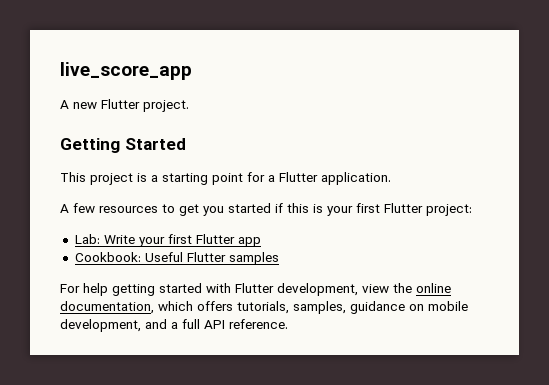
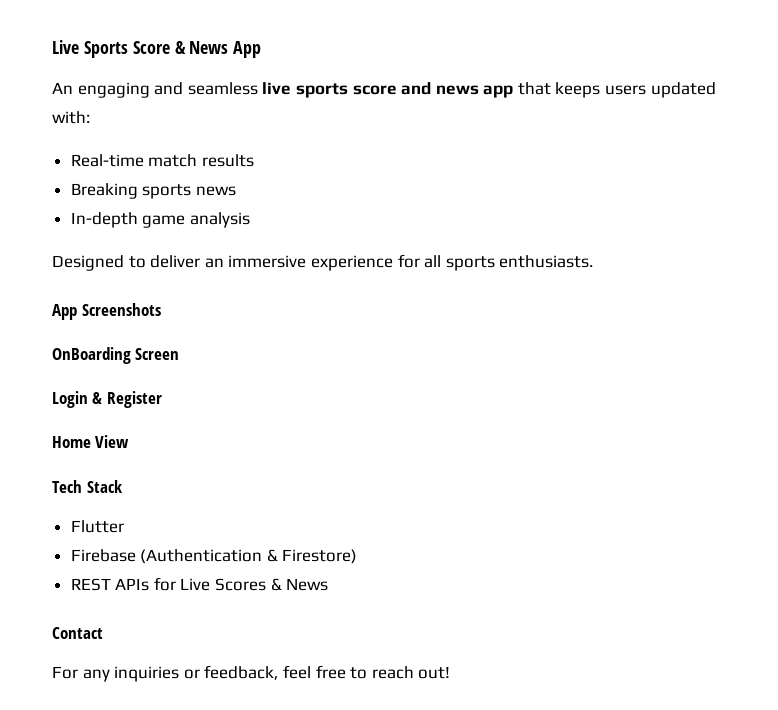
[60,62,192,80] [60,99,189,112] [60,138,186,153] [60,172,391,185] [60,203,472,216] [74,234,261,247] [74,252,279,265] [60,283,451,296] [60,301,468,314] [60,319,288,332] live_score_app // A new Flutter project. // Getting Started // This project is a starting point for a Flutter application. // A few resources to get you started if this is your first Flutter project: // Lab: Write your first Flutter app // Cookbook: Useful Flutter samples // For help getting started with Flutter development, view the online documentation, which offers tutorials, samples, guidance on mobile development, and a full API reference. -> [52,40,262,58] [52,82,716,98] [52,111,90,124] [70,154,254,167] [70,183,236,199] [70,212,250,228] [52,254,594,271] [52,303,161,320] [52,347,180,364] [52,391,162,408] [52,435,130,448] [52,480,122,493] [70,520,124,533] [70,549,358,564] [70,577,329,591] [52,627,103,639] [52,665,451,682] Live Sports Score & News App // An engaging and seamless live sports score and news app that keeps users updated with: // Real-time match results // Breaking sports news // In-depth game analysis // Designed to deliver an immersive experience for all sports enthusiasts. // App Screenshots // OnBoarding Screen // Login & Register // Home View // Tech Stack // Flutter // Firebase (Authentication & Firestore) // REST APIs for Live Scores & News // Contact // For any inquiries or feedback, feel free to reach out!

